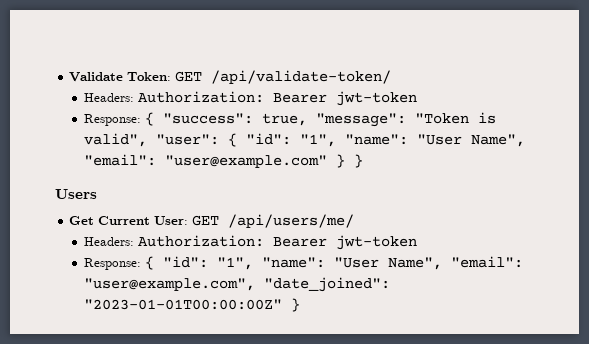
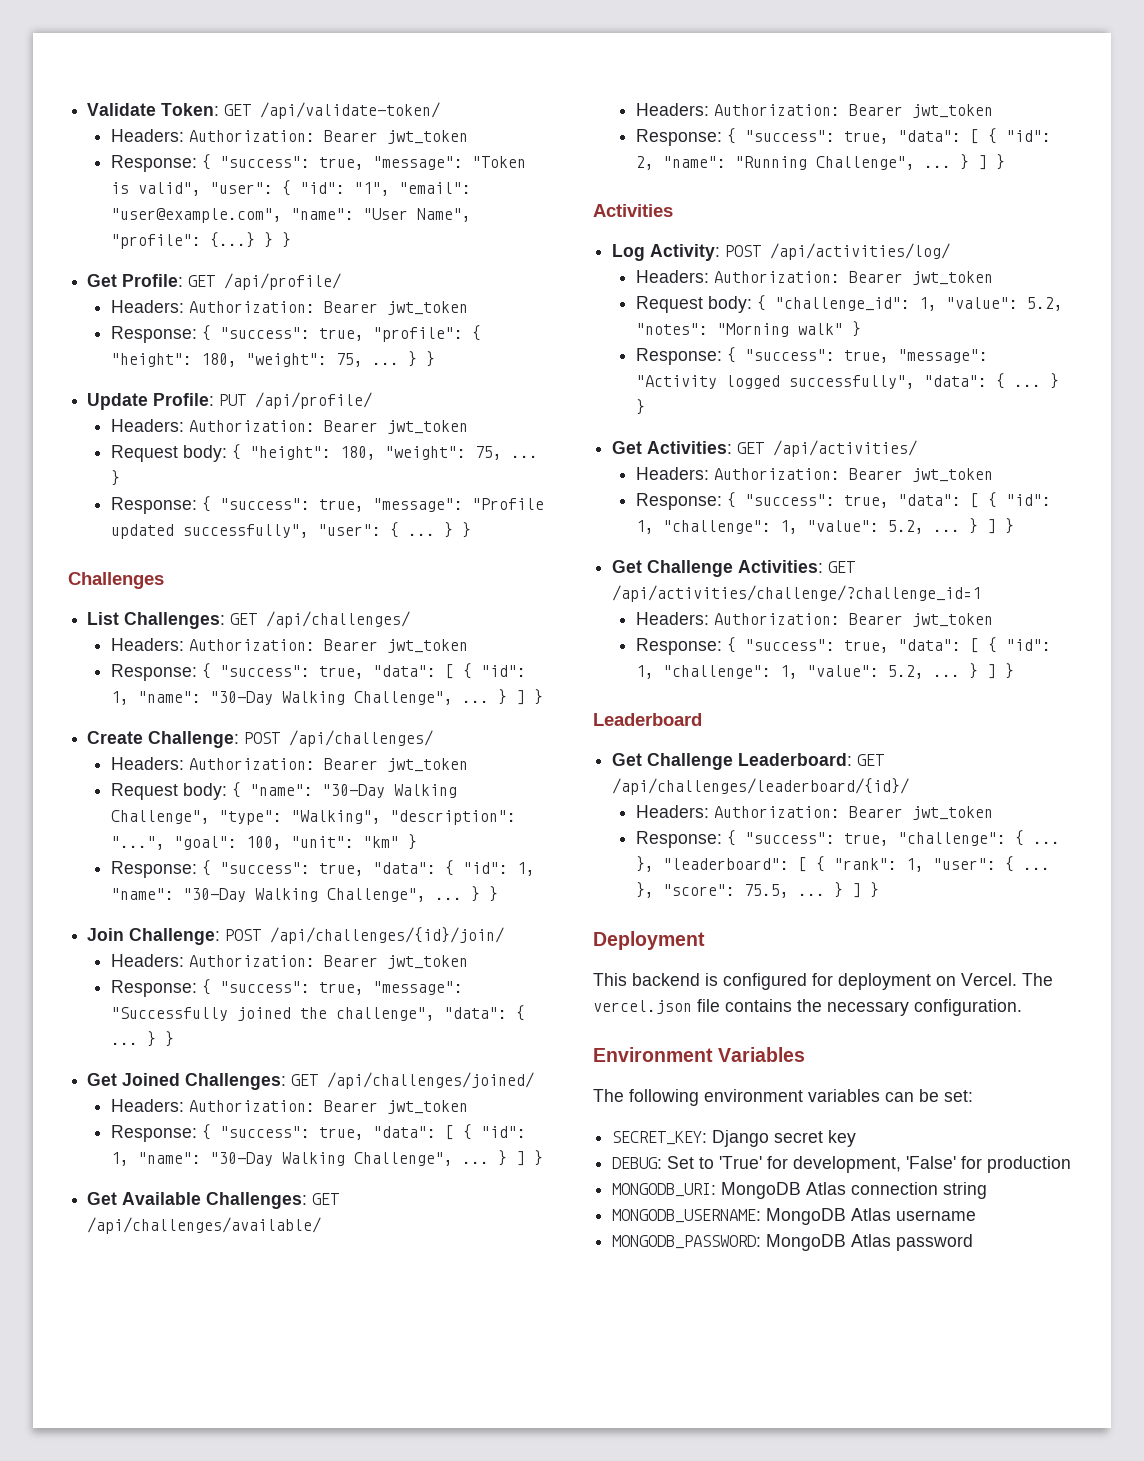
[335,91,417,106] jwt-token -> [386,130,468,144] jwt_token
[344,134,525,147] [83,154,363,168] [55,189,97,199] [69,214,355,228] [83,235,417,250] [83,256,523,270] [83,277,390,292] [83,298,300,312] "name": "User Name", "email": "user@example.com" } } // Users // Get Current User: GET /api/users/me/ // Headers: Authorization: Bearer jwt-token // Response: { "id": "1", "name": "User Name", "email": "user@example.com", "date_joined": "2023-01-01T00:00:00Z" } -> [398,182,471,194] [110,208,471,223] [110,232,291,249] [87,273,342,290] [110,300,468,315] [110,325,481,343] [110,351,435,367] [87,392,373,410] [110,419,468,434] [110,444,538,462] [110,470,120,486] [110,496,544,514] [110,522,471,539] [68,572,164,589] [87,611,411,629] [110,638,468,653] [110,663,526,681] [110,689,543,705] [87,730,434,748] [110,757,468,772] [110,782,457,800] [110,810,516,825] [110,834,417,850] [110,860,535,878] [110,886,498,902] [87,927,505,945] [110,954,468,969] [110,979,463,997] [110,1005,525,1021] [110,1031,174,1047] [87,1072,535,1090] [110,1099,468,1114] [110,1124,526,1142] [110,1150,543,1166] [87,1192,340,1209] [87,1217,322,1234] [635,103,993,118] [635,128,1051,146] [635,154,1005,170] [593,204,673,217] [612,243,951,261] [635,270,993,285] [635,295,1063,313] [635,321,861,337] [635,347,988,365] [635,373,1059,389] [635,399,645,415] [612,440,918,457] [635,467,993,482] [635,492,1051,510] [635,518,1014,534] [612,560,856,577] [612,585,982,602] [635,612,993,627] [635,637,1051,655] [635,663,1014,679] [593,713,702,726] [612,753,885,770] [612,778,910,795] [635,805,993,820] [635,830,1060,848] [635,856,1050,872] [635,882,879,898] [593,931,705,950] [593,973,1053,990] [593,999,1022,1016] [593,1047,806,1062] [593,1089,973,1106] [612,1130,857,1147] [612,1156,1072,1173] [612,1182,988,1199] [612,1208,977,1225] [612,1234,974,1251] "email": "user@example.com", "name": "User Name", "profile": {...} } } // Get Profile: GET /api/profile/ // Headers: Authorization: Bearer jwt_token // Response: { "success": true, "profile": { "height": 180, "weight": 75, ... } } // Update Profile: PUT /api/profile/ // Headers: Authorization: Bearer jwt_token // Request body: { "height": 180, "weight": 75, ... } // Response: { "success": true, "message": "Profile updated successfully", "user": { ... } } // Challenges // List Challenges: GET /api/challenges/ // Headers: Authorization: Bearer jwt_token // Response: { "success": true, "data": [ { "id": 1, "name": "30-Day Walking Challenge", ... } ] } // Create Challenge: POST /api/challenges/ // Headers: Authorization: Bearer jwt_token // Request body: { "name": "30-Day Walking Challenge", "type": "Walking", "description": "...", "goal": 100, "unit": "km" } // Response: { "success": true, "data": { "id": 1, "name": "30-Day Walking Challenge", ... } } // Join Challenge: POST /api/challenges/{id}/join/ // Headers: Authorization: Bearer jwt_token // Response: { "success": true, "message": "Successfully joined the challenge", "data": { ... } } // Get Joined Challenges: GET /api/challenges/joined/ // Headers: Authorization: Bearer jwt_token // Response: { "success": true, "data": [ { "id": 1, "name": "30-Day Walking Challenge", ... } ] } // Get Available Challenges: GET /api/challenges/available/ // Headers: Authorization: Bearer jwt_token // Response: { "success": true, "data": [ { "id": 2, "name": "Running Challenge", ... } ] } // Activities // Log Activity: POST /api/activities/log/ // Headers: Authorization: Bearer jwt_token // Request body: { "challenge_id": 1, "value": 5.2, "notes": "Morning walk" } // Response: { "success": true, "message": "Activity logged successfully", "data": { ... } } // Get Activities: GET /api/activities/ // Headers: Authorization: Bearer jwt_token // Response: { "success": true, "data": [ { "id": 1, "challenge": 1, "value": 5.2, ... } ] } // Get Challenge Activities: GET /api/activities/challenge/?challenge_id=1 // Headers: Authorization: Bearer jwt_token // Response: { "success": true, "data": [ { "id": 1, "challenge": 1, "value": 5.2, ... } ] } // Leaderboard // Get Challenge Leaderboard: GET /api/challenges/leaderboard/{id}/ // Headers: Authorization: Bearer jwt_token // Response: { "success": true, "challenge": { ... }, "leaderboard": [ { "rank": 1, "user": { ... }, "score": 75.5, ... } ] } // Deployment // This backend is configured for deployment on Vercel. The vercel.json file contains the necessary configuration. // Environment Variables // The following environment variables can be set: // SECRET_KEY: Django secret key // DEBUG: Set to 'True' for development, 'False' for production // MONGODB_URI: MongoDB Atlas connection string // MONGODB_USERNAME: MongoDB Atlas username // MONGODB_PASSWORD: MongoDB Atlas password

